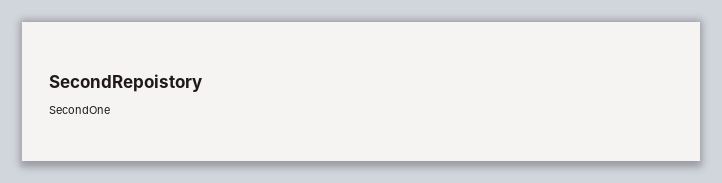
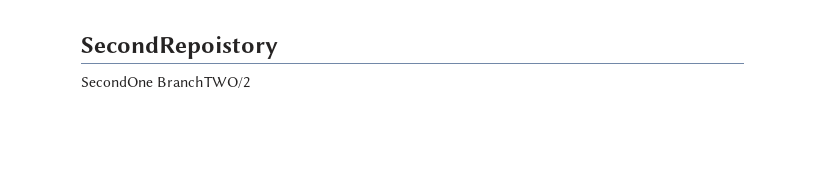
(110, 110) none -> [157,76,251,88] BranchTWO/2

